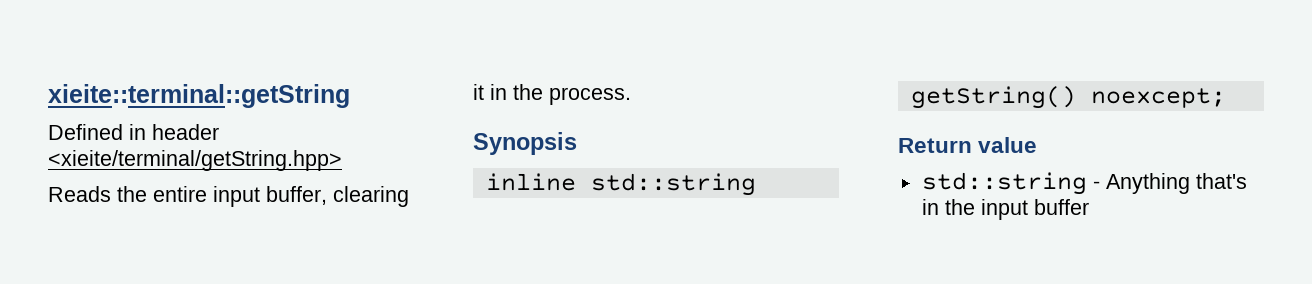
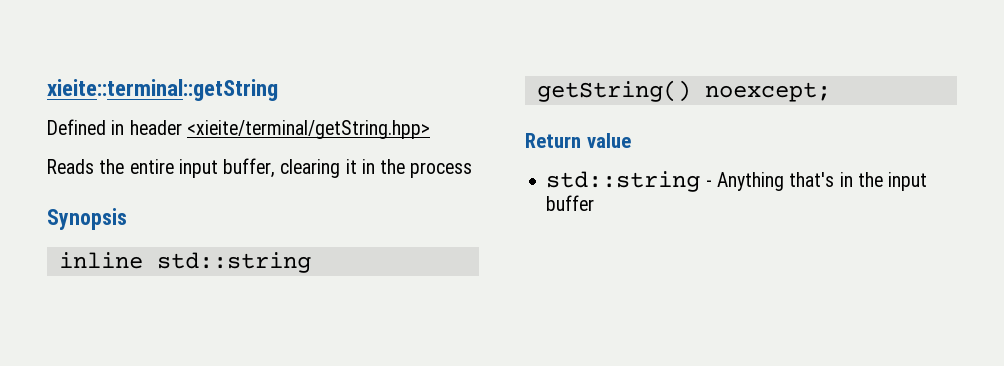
[549,87,631,105] process. -> [410,162,473,178] process

